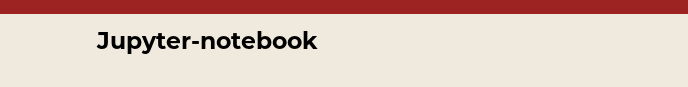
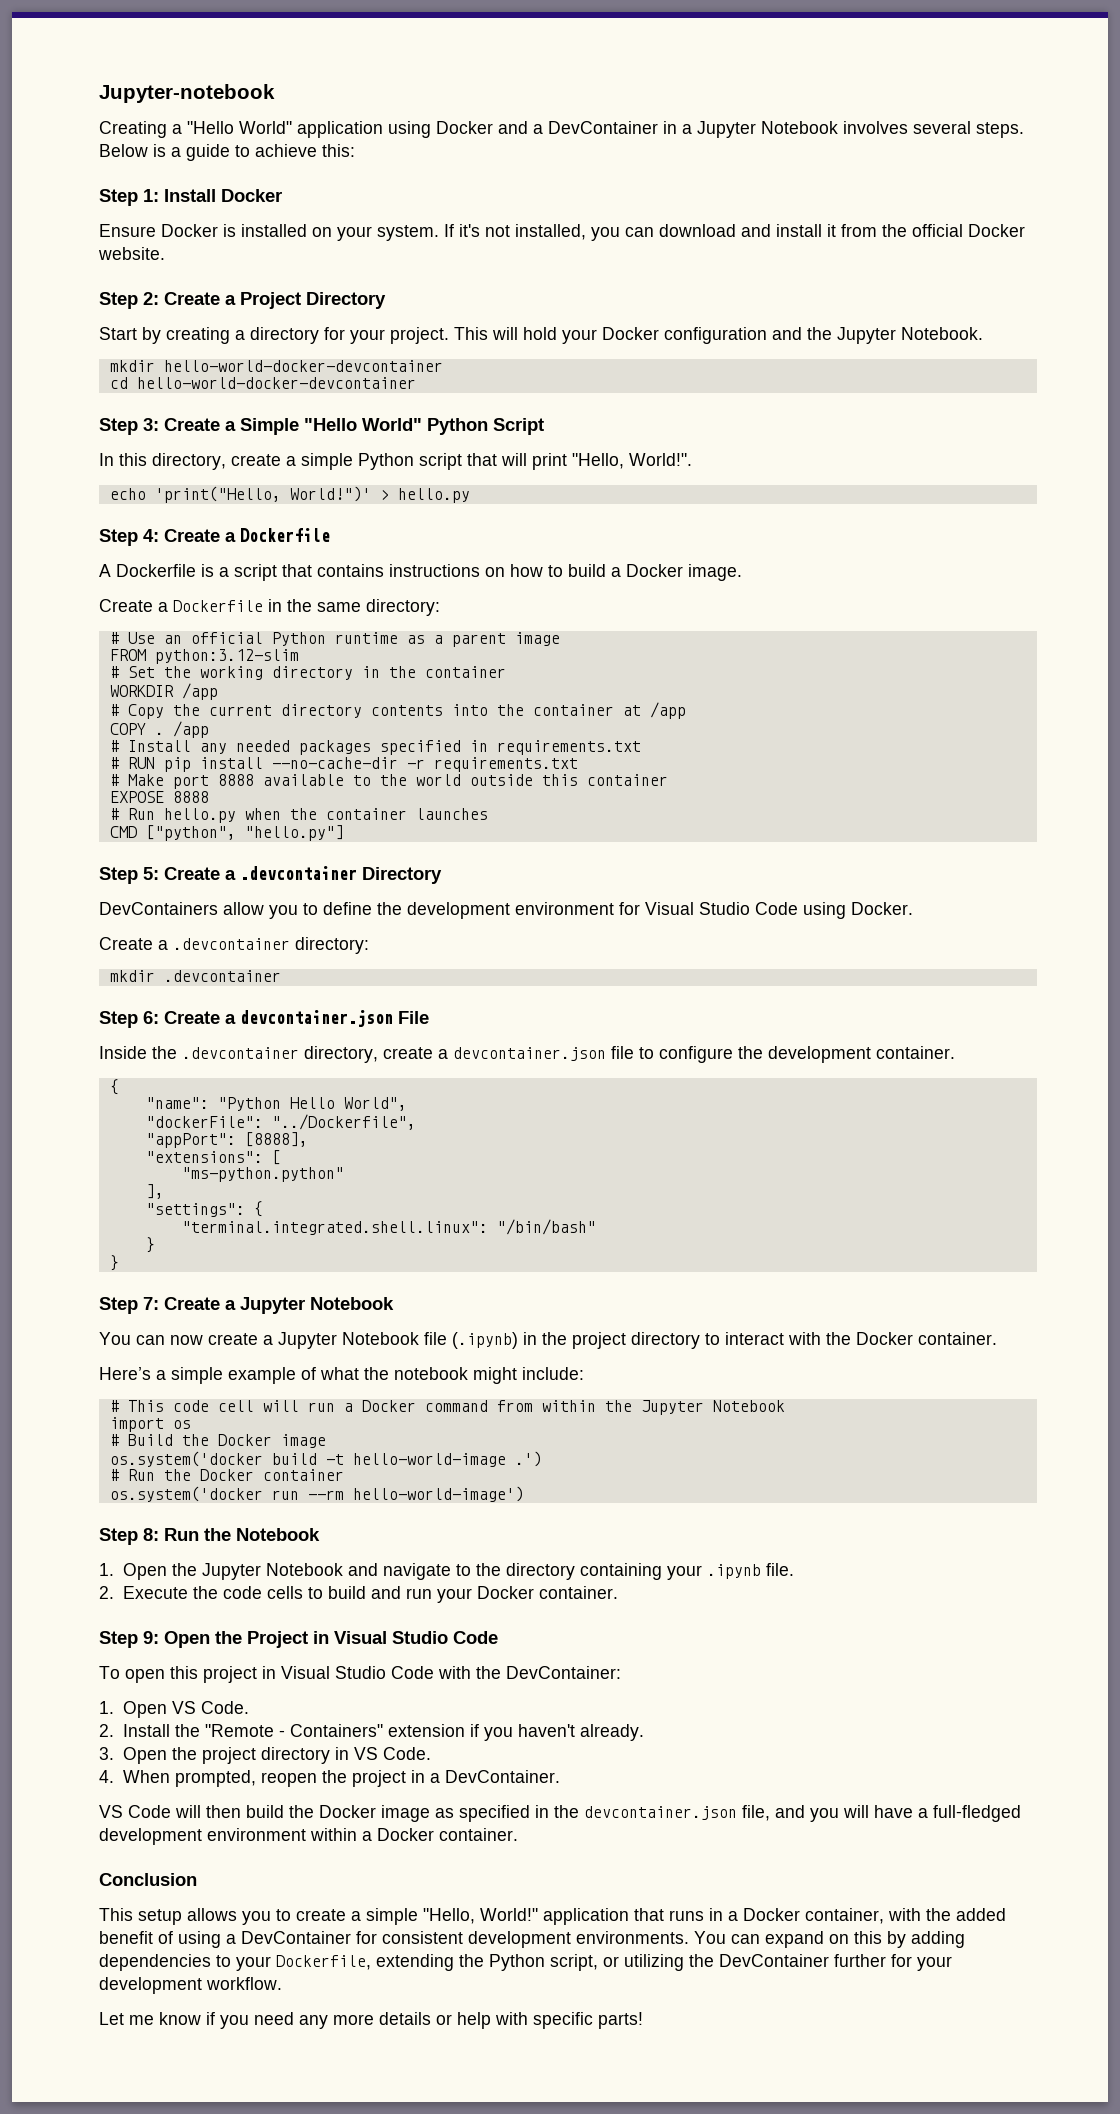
(318, 42) none -> [99,121,1024,138] [99,144,355,161] [99,189,282,206] [99,224,1025,241] [98,247,165,260] [99,292,386,309] [99,327,983,344] [109,360,443,372] [109,377,416,389] [99,418,544,435] [99,453,692,470] [109,486,470,503] [99,528,330,546] [99,564,742,581] [99,599,440,616] [109,632,560,647] [109,649,299,664] [109,666,506,680] [109,683,218,700] [109,702,686,719] [109,721,209,738] [109,740,641,755] [109,757,578,772] [109,774,668,789] [109,791,209,803] [109,808,488,823] [109,825,344,841] [99,866,442,884] [99,902,913,919] [99,937,369,954] [109,970,281,982] [99,1010,429,1028] [99,1046,955,1063] [109,1079,119,1095] [145,1097,407,1111] [145,1114,416,1130] [145,1132,308,1148] [145,1150,281,1165] [181,1167,344,1182] [145,1184,164,1199] [145,1201,263,1217] [181,1219,596,1235] [145,1237,155,1253] [109,1255,119,1271] [99,1297,394,1314] [99,1332,997,1349] [99,1367,584,1384] [109,1400,785,1415] [109,1417,191,1432] [109,1434,326,1448] [109,1451,542,1467] [109,1469,344,1481] [109,1486,524,1502] [99,1528,320,1545] [99,1563,794,1580] [99,1586,618,1603] [99,1631,498,1648] [99,1666,621,1683] [99,1701,249,1718] [99,1724,644,1741] [99,1747,431,1764] [99,1770,560,1787] [99,1805,1021,1822] [99,1828,518,1845] [99,1873,197,1886] [99,1908,1006,1925] [99,1931,965,1948] [99,1954,952,1971] [99,1977,282,1994] [99,2012,643,2029] // Creating a "Hello World" application using Docker and a DevContainer in a Jupyter Notebook involves several steps. Below is a guide to achieve this: // Step 1: Install Docker // Ensure Docker is installed on your system. If it's not installed, you can download and install it from the official Docker website. // Step 2: Create a Project Directory // Start by creating a directory for your project. This will hold your Docker configuration and the Jupyter Notebook. // mkdir hello-world-docker-devcontainer // cd hello-world-docker-devcontainer // Step 3: Create a Simple "Hello World" Python Script // In this directory, create a simple Python script that will print "Hello, World!". // echo 'print("Hello, World!")' > hello.py // Step 4: Create a Dockerfile // A Dockerfile is a script that contains instructions on how to build a Docker image. // Create a Dockerfile in the same directory: // # Use an official Python runtime as a parent image // FROM python:3.12-slim // # Set the working directory in the container // WORKDIR /app // # Copy the current directory contents into the container at /app // COPY . /app // # Install any needed packages specified in requirements.txt // # RUN pip install --no-cache-dir -r requirements.txt // # Make port 8888 available to the world outside this container // EXPOSE 8888 // # Run hello.py when the container launches // CMD ["python", "hello.py"] // Step 5: Create a .devcontainer Directory // DevContainers allow you to define the development environment for Visual Studio Code using Docker. // Create a .devcontainer directory: // mkdir .devcontainer // Step 6: Create a devcontainer.json File // Inside the .devcontainer directory, create a devcontainer.json file to configure the development container. // { // "name": "Python Hello World", // "dockerFile": "../Dockerfile", // "appPort": [8888], // "extensions": [ // "ms-python.python" // ], // "settings": { // "terminal.integrated.shell.linux": "/bin/bash" // } // } // Step 7: Create a Jupyter Notebook // You can now create a Jupyter Notebook file (.ipynb) in the project directory to interact with the Docker container. // Here’s a simple example of what the notebook might include: // # This code cell will run a Docker command from within the Jupyter Notebook // import os // # Build the Docker image // os.system('docker build -t hello-world-image .') // # Run the Docker container // os.system('docker run --rm hello-world-image') // Step 8: Run the Notebook // 1. Open the Jupyter Notebook and navigate to the directory containing your .ipynb file. // 2. Execute the code cells to build and run your Docker container. // Step 9: Open the Project in Visual Studio Code // To open this project in Visual Studio Code with the DevContainer: // 1. Open VS Code. // 2. Install the "Remote - Containers" extension if you haven't already. // 3. Open the project directory in VS Code. // 4. When prompted, reopen the project in a DevContainer. // VS Code will then build the Docker image as specified in the devcontainer.json file, and you will have a full-fledged development environment within a Docker container. // Conclusion // This setup allows you to create a simple "Hello, World!" application that runs in a Docker container, with the added benefit of using a DevContainer for consistent development environments. You can expand on this by adding dependencies to your Dockerfile, extending the Python script, or utilizing the DevContainer further for your development workflow. // Let me know if you need any more details or help with specific parts!

